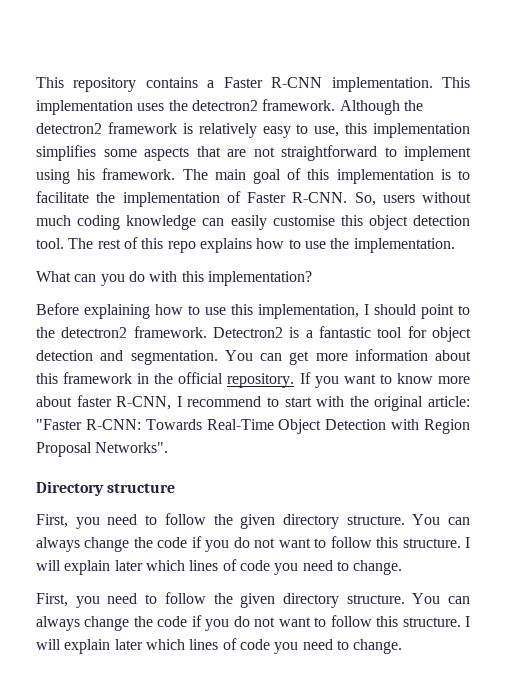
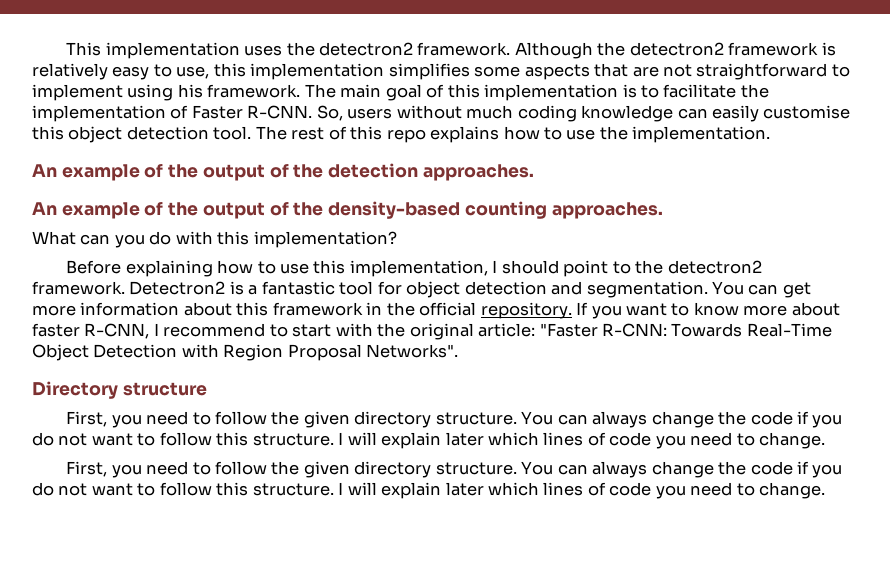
[36,77,470,92] This repository contains a Faster R-CNN implementation. This -> [66,42,102,56] This
(455, 245) none -> [32,163,534,181] [32,201,663,219] // An example of the output of the detection approaches. // An example of the output of the density-based counting approaches.

